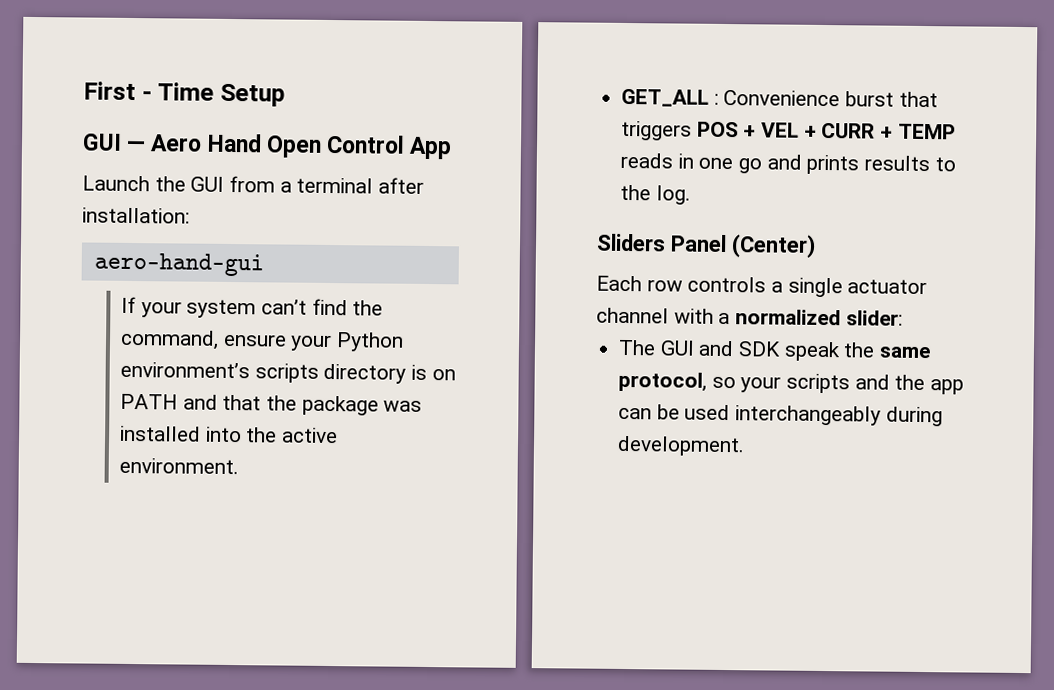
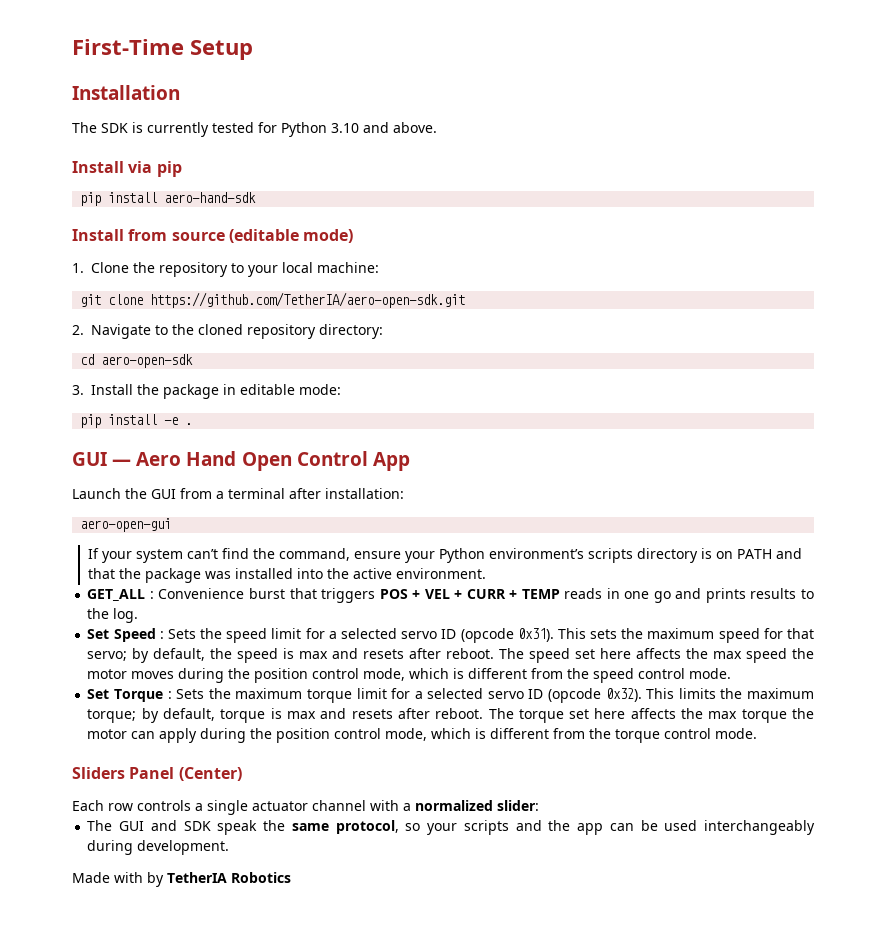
[83,81,285,107] First - Time Setup -> [72,39,253,60] [72,85,180,100] [72,122,437,137] [72,161,182,177] [80,192,257,206] [72,229,354,243] [72,262,379,277] [80,292,466,308] [72,324,383,339] [80,354,194,368] [72,384,341,399] [80,414,193,428] First-Time Setup // Installation // The SDK is currently tested for Python 3.10 and above. // Install via pip // pip install aero-hand-sdk // Install from source (editable mode) // 1. Clone the repository to your local machine: // git clone https://github.com/TetherIA/aero-open-sdk.git // 2. Navigate to the cloned repository directory: // cd aero-open-sdk // 3. Install the package in editable mode: // pip install -e .
[93,252,264,277] aero-hand-gui -> [80,518,172,532] aero-open-gui
(691, 195) none -> [87,628,814,643] [87,648,814,663] [87,668,732,683] [87,688,814,703] [87,708,815,723] [87,728,758,743] // Set Speed : Sets the speed limit for a selected servo ID (opcode 0x31). This sets the maximum speed for that servo; by default, the speed is max and resets after reboot. The speed set here affects the max speed the motor moves during the position control mode, which is different from the speed control mode. // Set Torque : Sets the maximum torque limit for a selected servo ID (opcode 0x32). This limits the maximum torque; by default, torque is max and resets after reboot. The torque set here affects the max torque the motor can apply during the position control mode, which is different from the torque control mode.
(746, 446) none -> [72,872,291,887] // Made with by TetherIA Robotics

